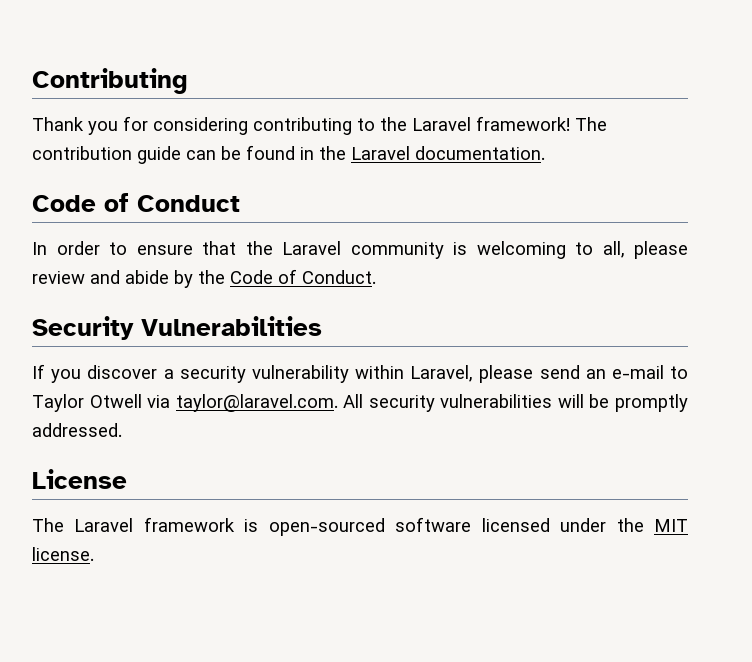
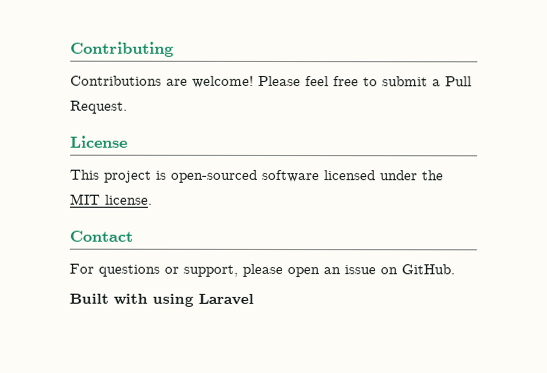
[32,116,607,135] [32,145,545,164] [32,193,240,212] [32,241,688,259] [32,269,376,288] [32,316,322,340] [32,364,688,383] [32,394,688,412] [32,423,122,437] [32,469,127,489] [32,517,235,532] Thank you for considering contributing to the Laravel framework! The contribution guide can be found in the Laravel documentation. // Code of Conduct // In order to ensure that the Laravel community is welcoming to all, please review and abide by the Code of Conduct. // Security Vulnerabilities // If you discover a security vulnerability within Laravel, please send an e-mail to Taylor Otwell via taylor@laravel.com. All security vulnerabilities will be promptly addressed. // License // The Laravel framework -> [70,75,472,88] [70,100,128,114] [70,135,128,148] [70,169,152,183] Contributions are welcome! Please feel free to submit a Pull Request. // License // This project
(94, 554) none -> [69,230,133,242] [69,263,455,278] [69,293,254,307] // Contact // For questions or support, please open an issue on GitHub. // Built with using Laravel

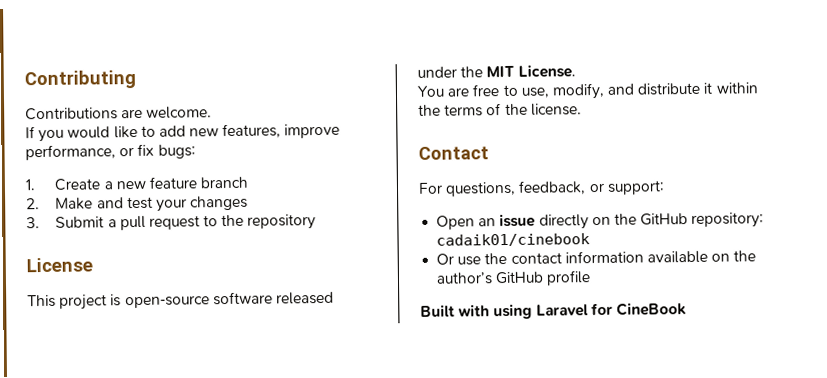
[192,75,472,88] [70,100,128,114] [70,135,128,148] [70,169,444,183] [69,193,152,205] [69,230,133,242] [69,263,455,278] welcome! Please feel free to submit a Pull Request. // License // This project is open-sourced software licensed under the MIT license. // Contact // For questions or support, please open an issue on GitHub. -> [146,106,213,119] [25,123,341,143] [25,143,196,161] [25,176,249,191] [26,195,249,212] [26,214,317,231] [26,257,93,273] [27,291,334,310] [417,64,576,78] [417,82,758,100] [418,103,582,117] [418,146,489,160] [418,180,665,197] [436,212,765,230] [436,233,591,247] [436,250,757,266] [436,270,592,286] welcome. // If you would like to add new features, improve performance, or fix bugs: // 1. Create a new feature branch // 2. Make and test your changes // 3. Submit a pull request to the repository // License // This project is open‑source software released under the MIT License. // You are free to use, modify, and distribute it within the terms of the license. // Contact // For questions, feedback, or support: // Open an issue directly on the GitHub repository: cadaik01/cinebook // Or use the contact information available on the author’s GitHub profile
(254, 299) none -> [590,302,687,316] for CineBook

